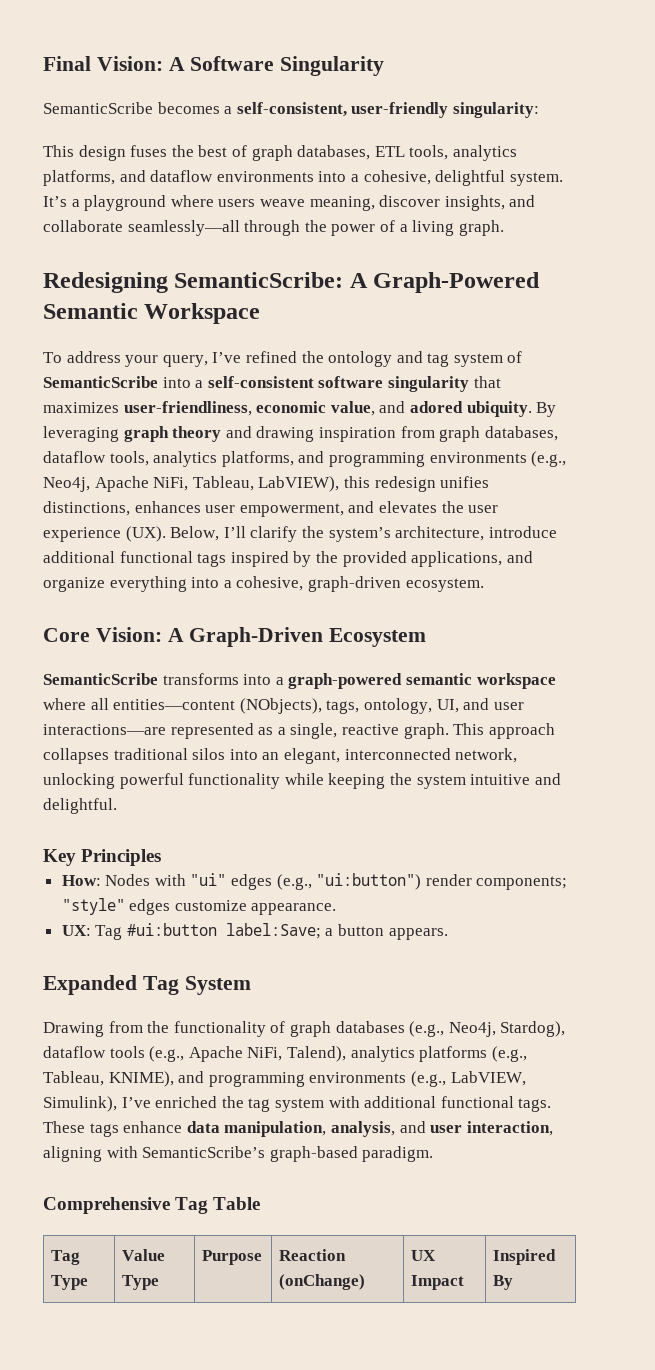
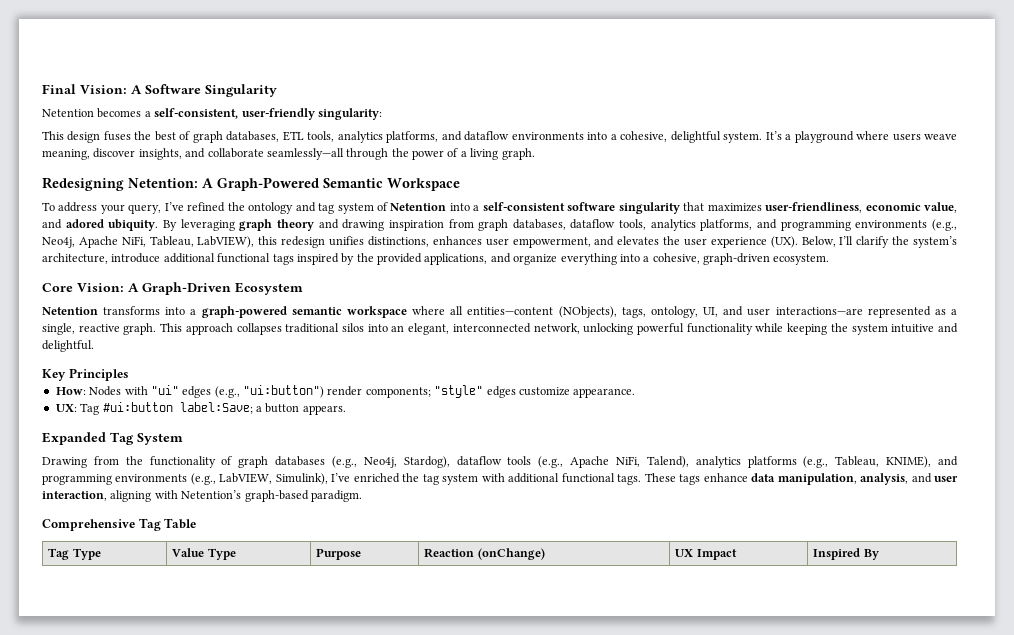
[43,102,153,114] SemanticScribe -> [42,109,94,117] Netention
[174,272,344,288] SemanticScribe: -> [128,178,198,188] Netention:
[43,376,158,388] SemanticScribe -> [390,203,447,211] Netention
[43,673,158,685] SemanticScribe -> [42,307,98,315] Netention
[142,1146,266,1158] SemanticScribe’s -> [181,490,242,499] Netention’s

